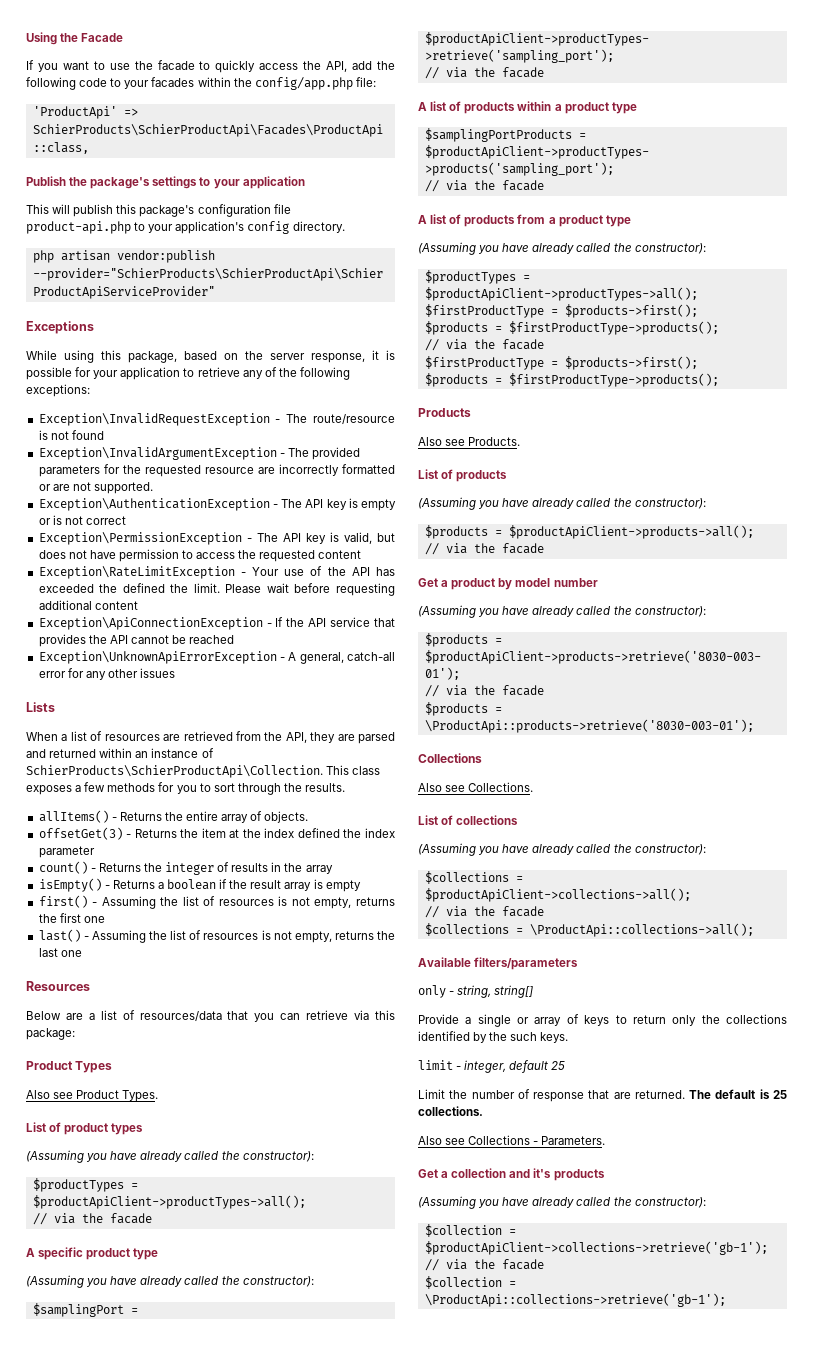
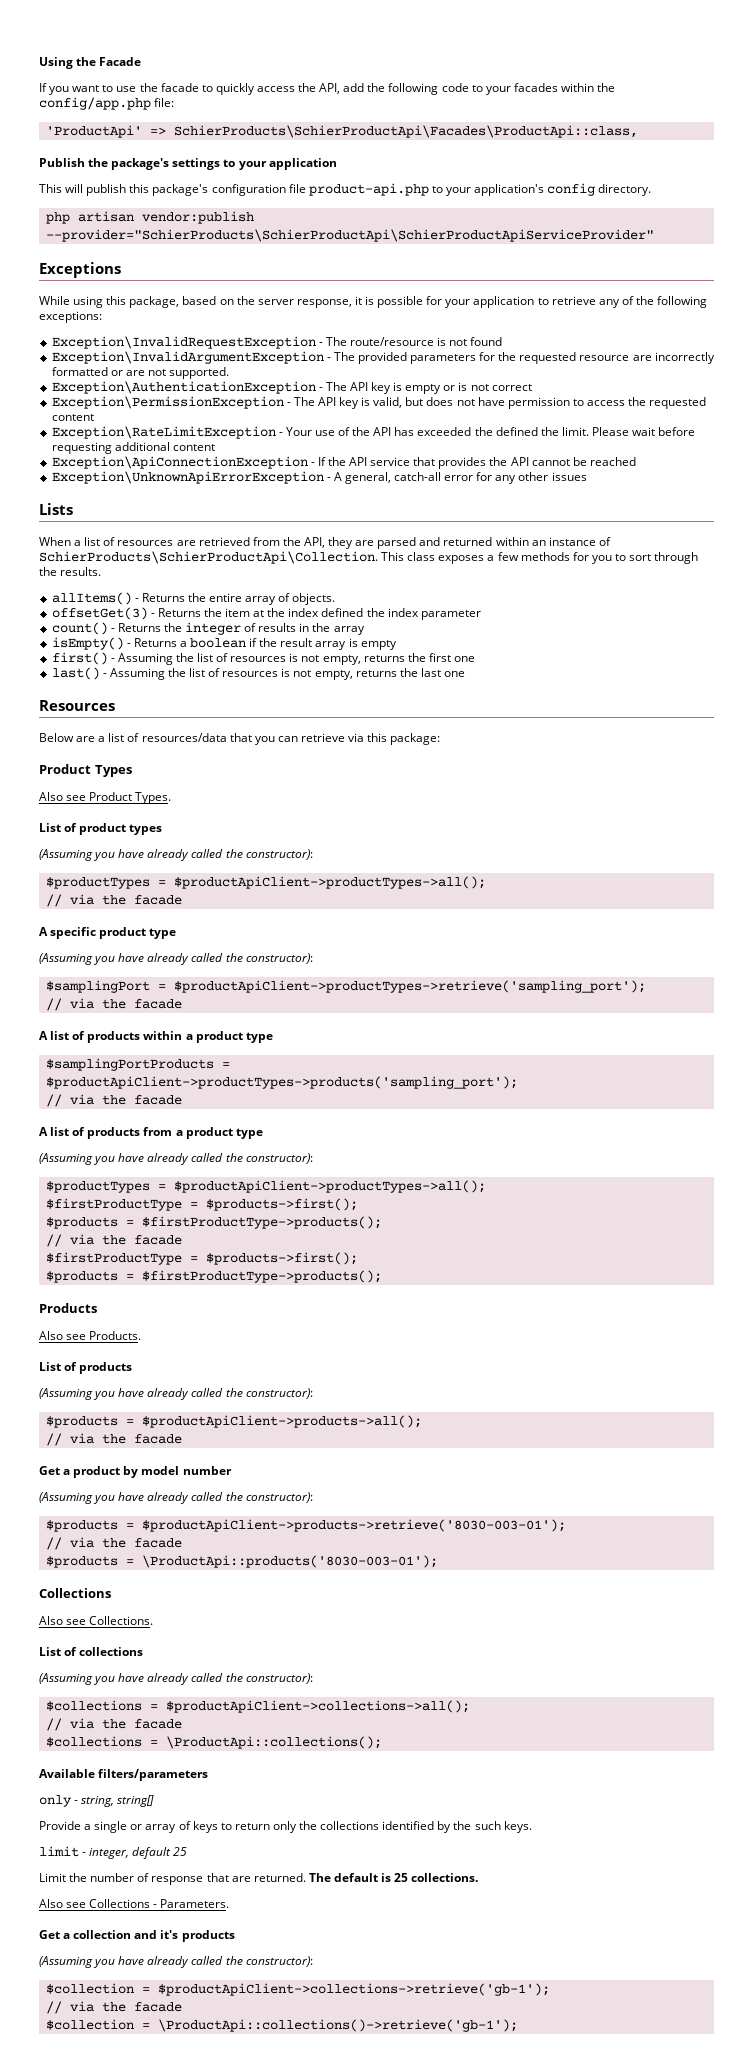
[424,719,754,733] \ProductApi::products->retrieve('8030-003-01'); -> [141,1555,438,1568] \ProductApi::products('8030-003-01');
[529,923,754,937] \ProductApi::collections->all(); -> [165,1736,382,1749] \ProductApi::collections();
[424,1293,726,1307] \ProductApi::collections->retrieve('gb-1'); -> [157,2019,518,2032] \ProductApi::collections()->retrieve('gb-1');

